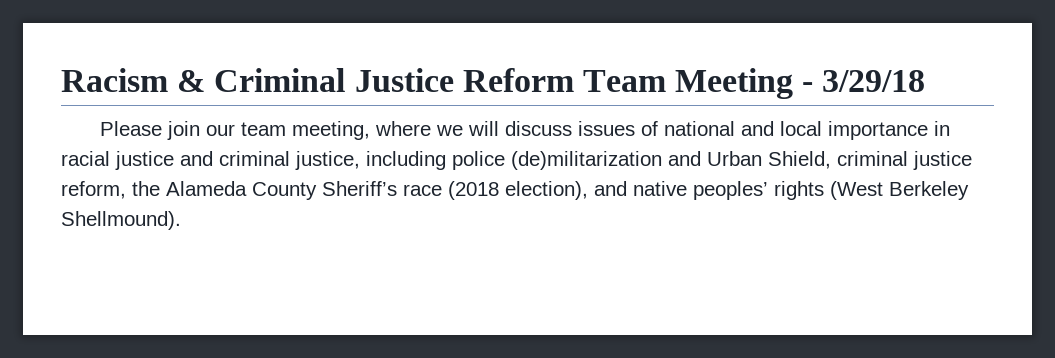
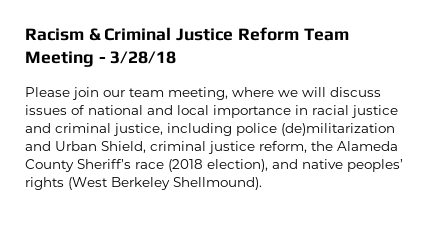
[822,70,926,92] 3/29/18 -> [110,51,177,64] 3/28/18

